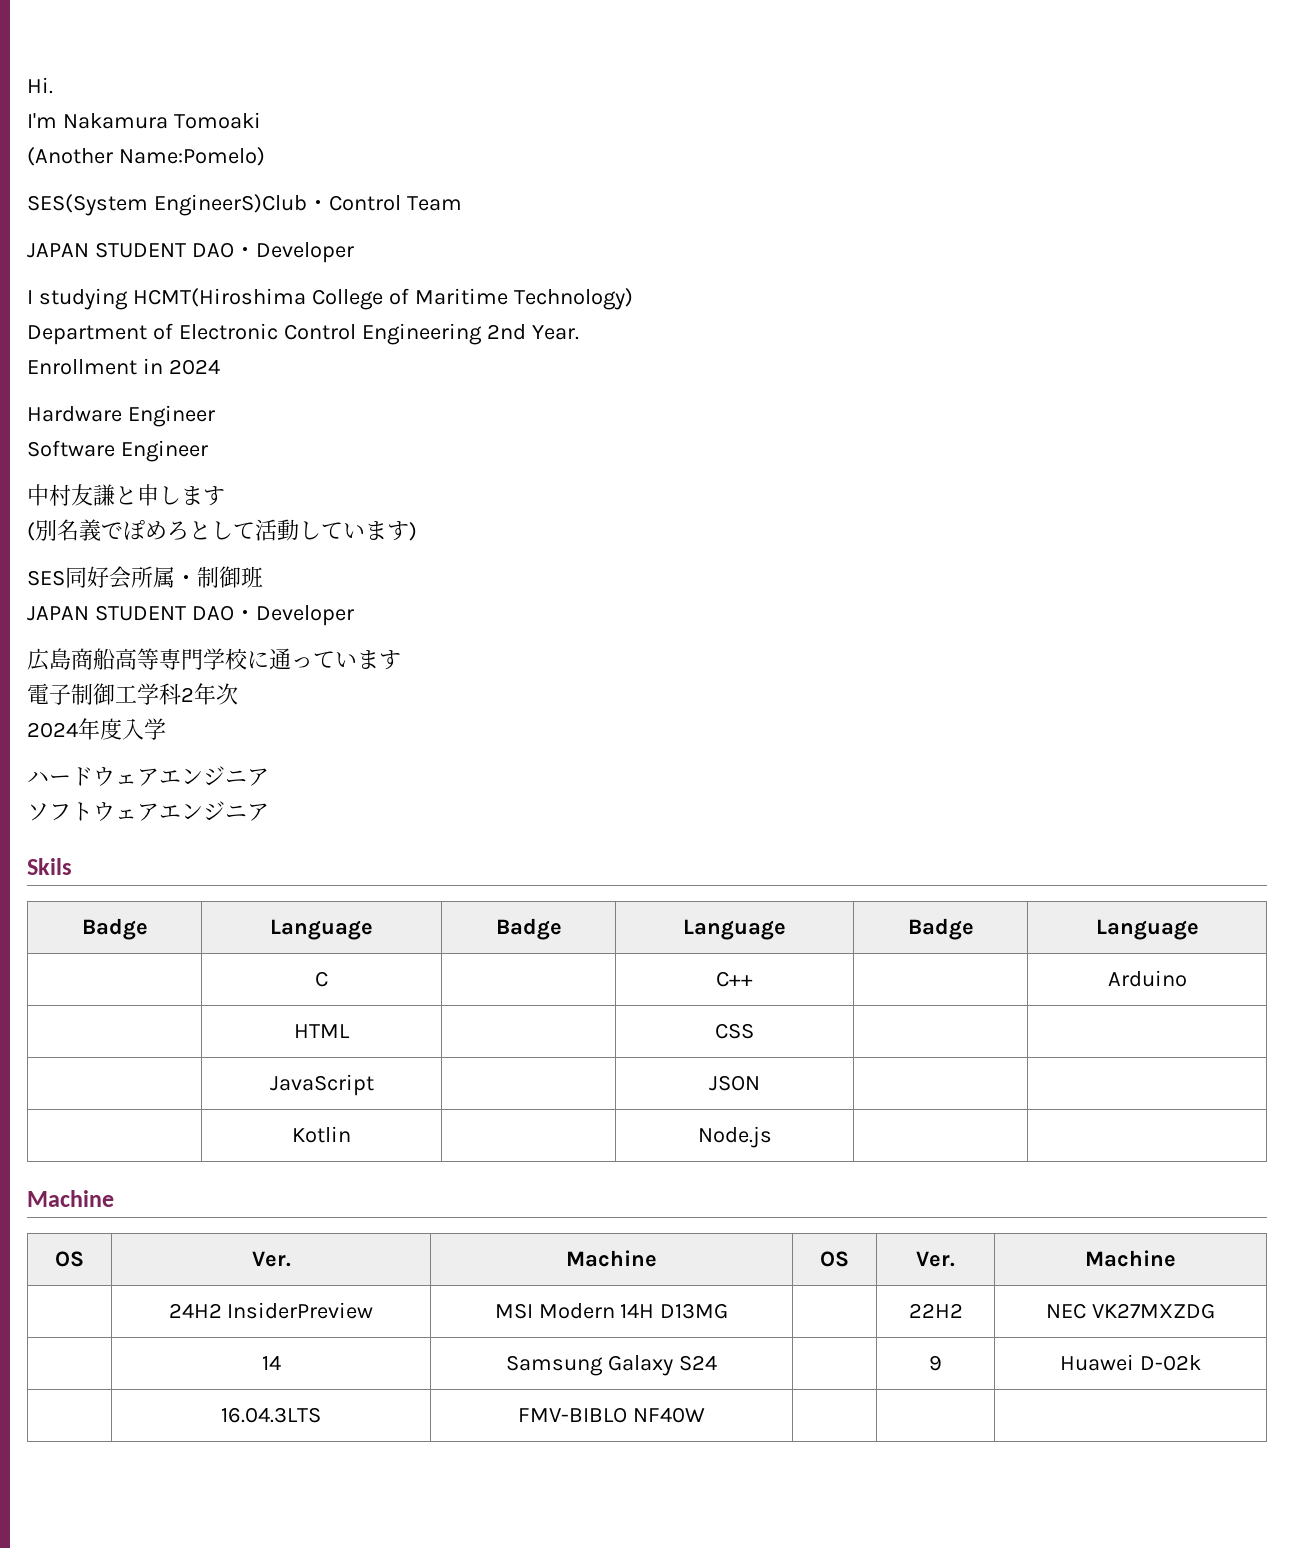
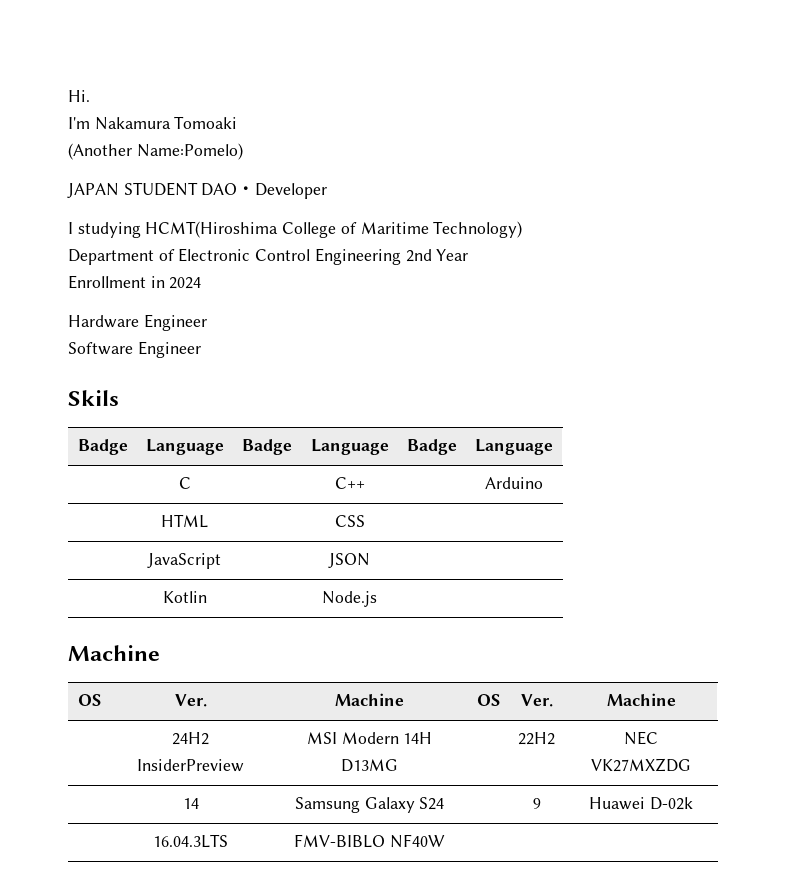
[27,194,462,216] // SES(System EngineerS)Club・Control Team -> (243, 151) none
[531,325,579,340] Year. -> [436,249,469,261] Year
[27,484,225,506] [27,519,417,541] [27,566,263,589] [27,605,354,626] [27,648,401,671] [27,683,238,705] [27,718,166,740] [27,766,269,786] [27,801,269,821] // 中村友謙と申します // (別名義でぽめろとして活動しています) // SES同好会所属・制御班 // JAPAN STUDENT DAO・Developer // 広島商船高等専門学校に通っています // 電子制御工学科2年次 // 2024年度入学 // ハードウェアエンジニア // ソフトウェアエンジニア -> (201, 349) none

